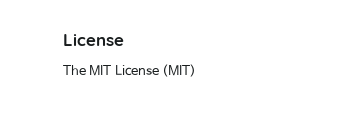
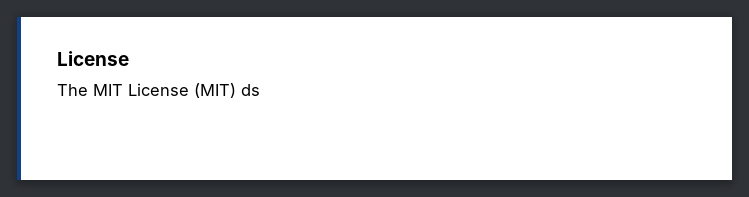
(197, 70) none -> [241,84,260,96] ds

